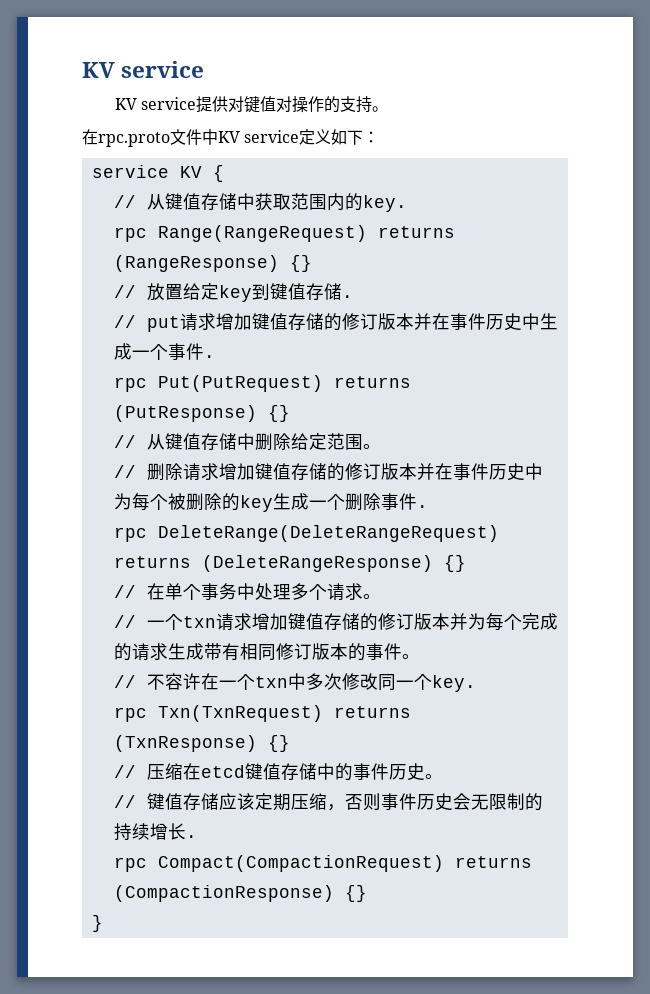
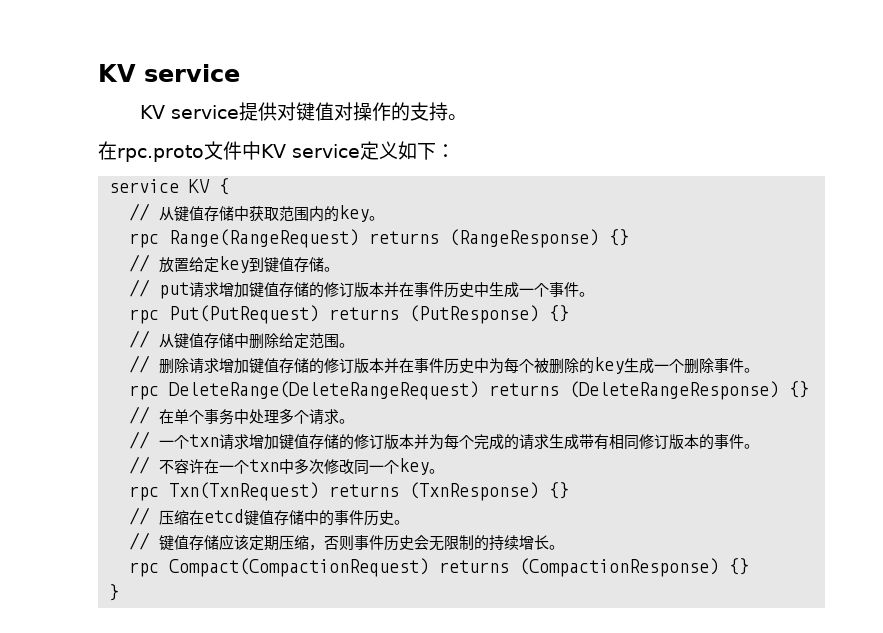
[362,195,407,212] key. -> [339,205,385,222] key。
[341,295,353,298] . -> [324,267,340,272] 。
[203,355,215,358] . -> [579,292,595,297] 。
[416,505,428,508] . -> [744,368,760,373] 。
[431,675,476,692] key. -> [399,458,445,475] key。
[185,835,197,838] . -> [549,545,565,550] 。

